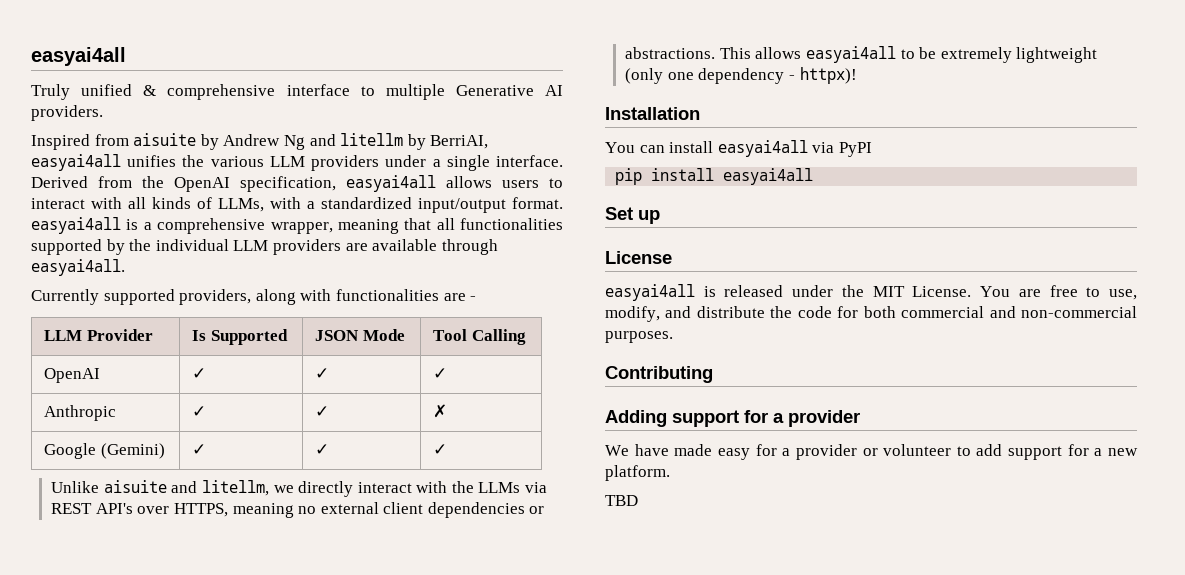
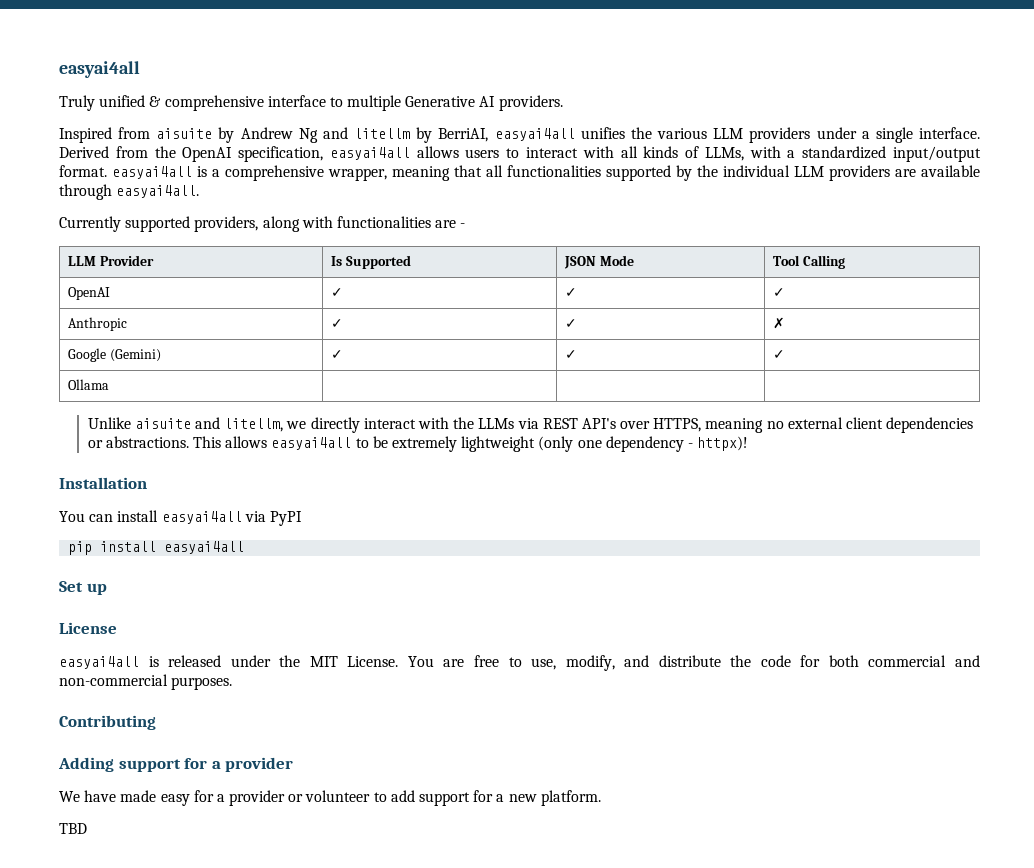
(447, 449) none -> [67,379,109,390] // Ollama | | |

